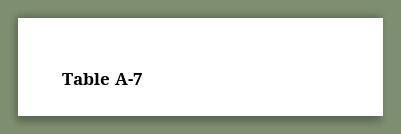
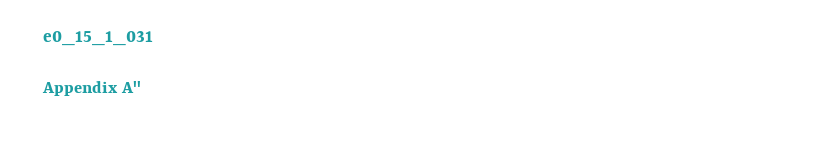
[62,73,143,85] Table A-7 -> [43,31,153,46] [42,81,142,96] e0_15_1_031 // Appendix A"

